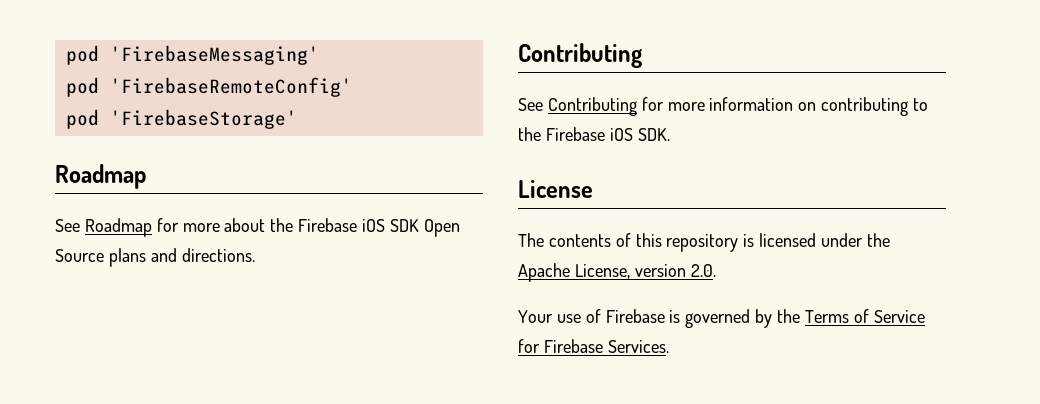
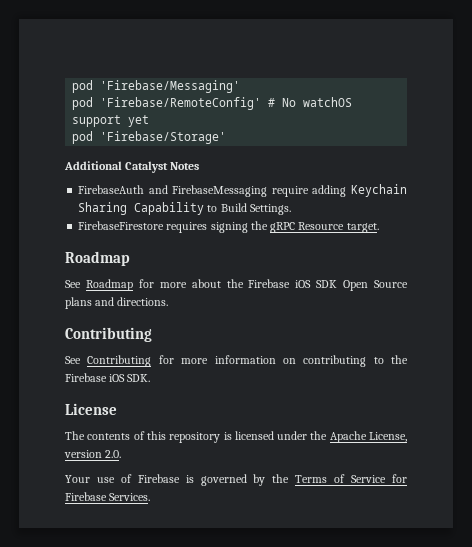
[65,45,319,65] [65,77,352,97] [65,109,297,129] pod 'FirebaseMessaging' // pod 'FirebaseRemoteConfig' // pod 'FirebaseStorage' -> [72,80,241,93] [72,97,353,110] [72,115,150,127] [72,131,227,144] [64,161,200,173] [78,184,407,197] [78,202,291,215] [78,221,379,233] pod 'Firebase/Messaging' // pod 'Firebase/RemoteConfig' # No watchOS support yet // pod 'Firebase/Storage' // Additional Catalyst Notes // FirebaseAuth and FirebaseMessaging require adding Keychain Sharing Capability to Build Settings. // FirebaseFirestore requires signing the gRPC Resource target.

